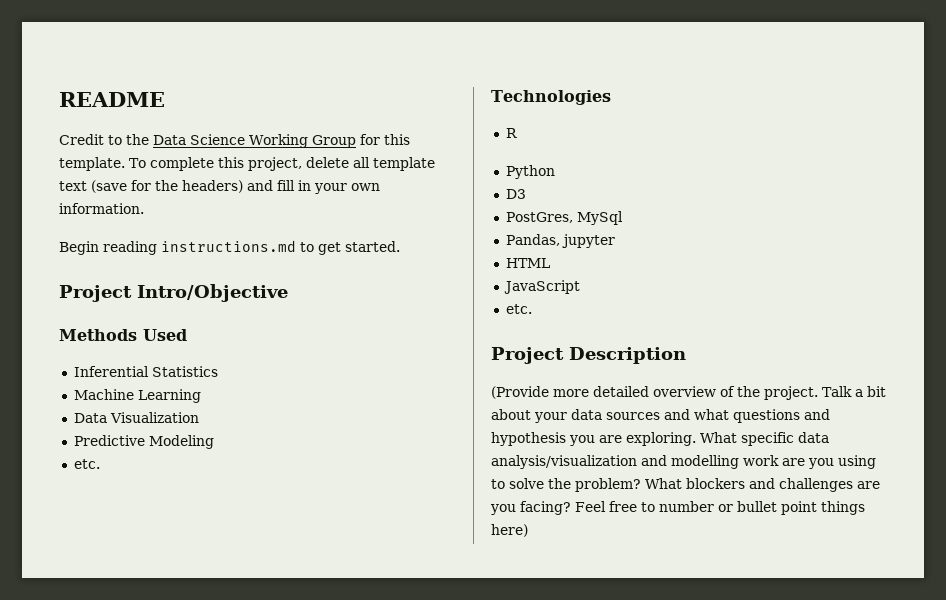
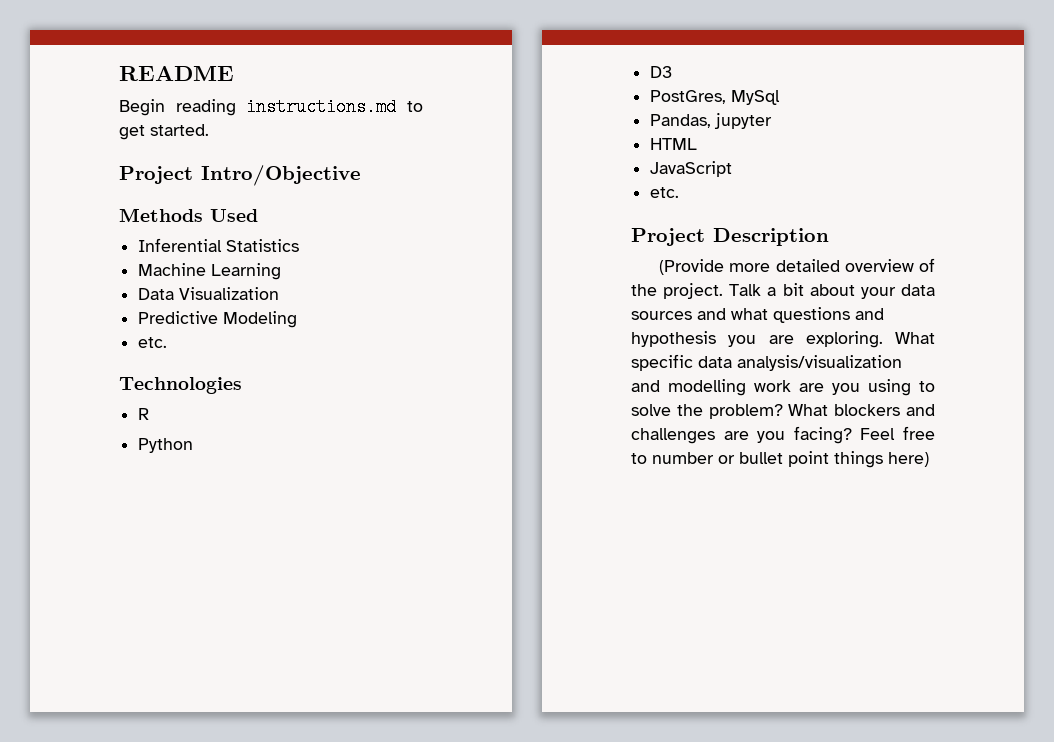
[59,134,410,148] [59,157,435,171] [59,180,380,194] [59,203,144,214] // Credit to the Data Science Working Group for this template. To complete this project, delete all template text (save for the headers) and fill in your own information. -> (234, 73) none

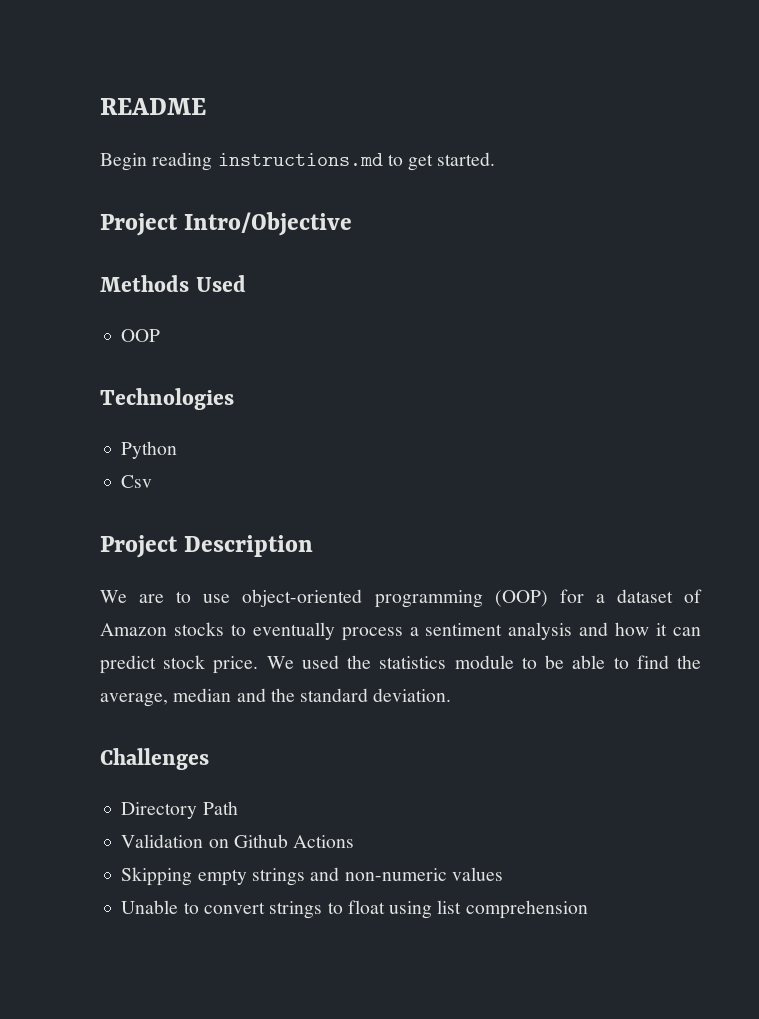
[138,238,300,252] [138,263,282,280] [138,287,280,300] [138,311,298,328] [138,337,168,348] Inferential Statistics // Machine Learning // Data Visualization // Predictive Modeling // etc. -> [121,329,161,342] OOP
[138,408,150,420] // R -> (234, 399) none
[650,66,673,78] [650,90,781,105] [650,113,773,129] [650,138,698,150] [650,161,733,177] [650,187,680,198] [631,228,829,246] [659,258,935,275] [631,283,935,299] [631,307,884,323] [631,331,935,348] [631,354,902,371] [631,379,935,396] [631,404,935,419] [631,426,935,444] [631,451,929,468] D3 // PostGres, MySql // Pandas, jupyter // HTML // JavaScript // etc. // Project Description // (Provide more detailed overview of the project. Talk a bit about your data sources and what questions and hypothesis you are exploring. What specific data analysis/visualization and modelling work are you using to solve the problem? What blockers and challenges are you facing? Feel free to number or bullet point things here) -> [121,475,153,488] [100,535,314,558] [100,589,703,608] [100,622,701,641] [100,655,701,674] [100,688,452,707] [100,748,209,770] [121,801,238,819] [121,834,355,848] [121,867,503,886] [121,900,588,919] Csv // Project Description // We are to use object-oriented programming (OOP) for a dataset of Amazon stocks to eventually process a sentiment analysis and how it can predict stock price. We used the statistics module to be able to find the average, median and the standard deviation. // Challenges // Directory Path // Validation on Github Actions // Skipping empty strings and non-numeric values // Unable to convert strings to float using list comprehension

